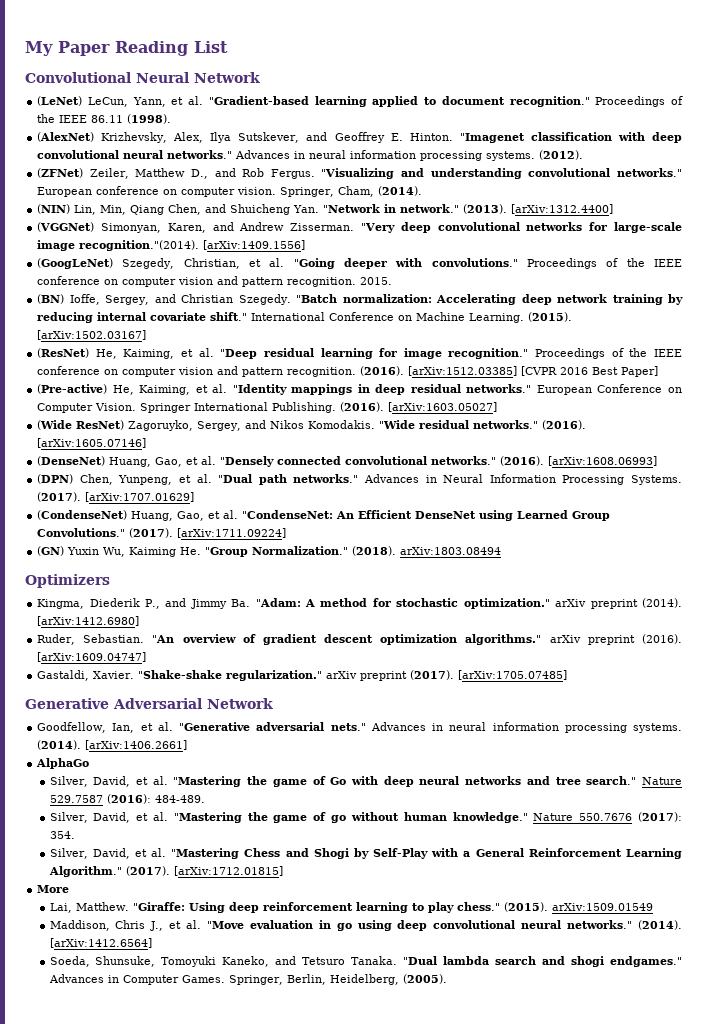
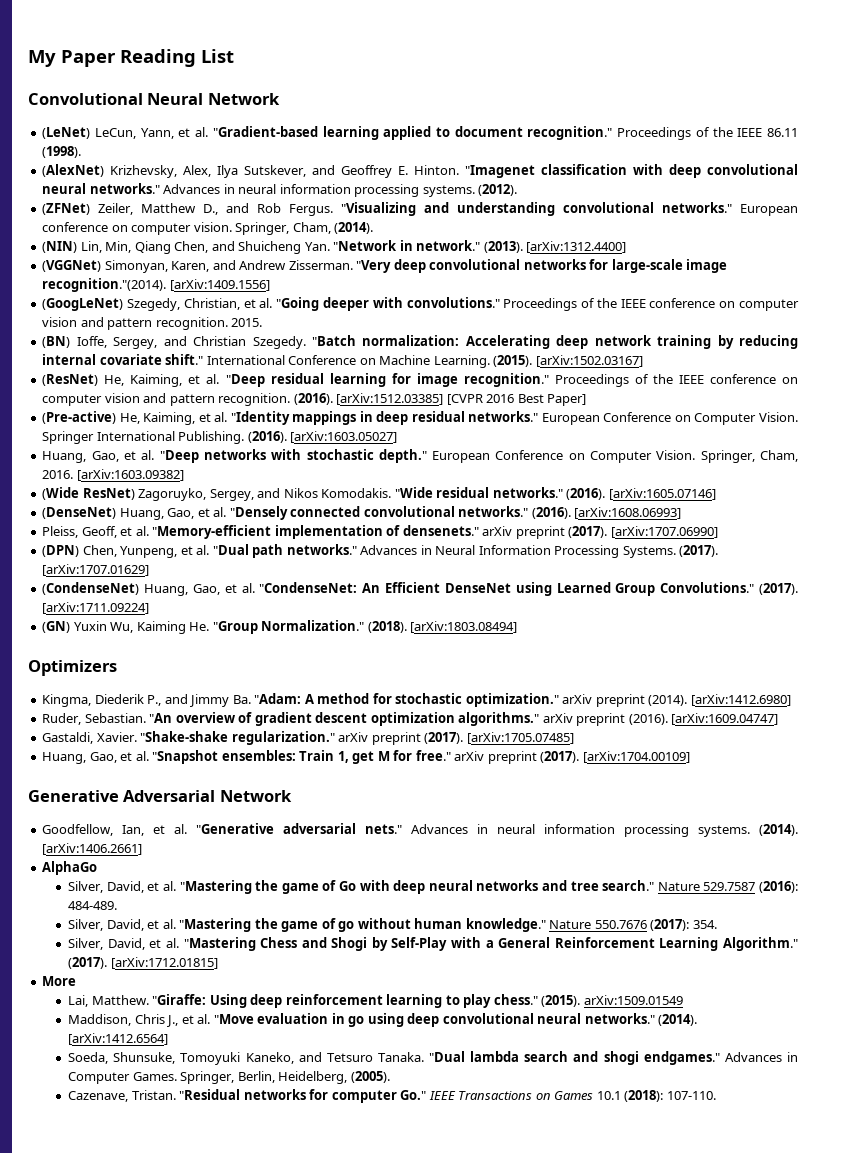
(498, 407) none -> [42,449,799,463] [42,469,184,481] // Huang, Gao, et al. "Deep networks with stochastic depth." European Conference on Computer Vision. Springer, Cham, 2016. [arXiv:1603.09382]
(658, 461) none -> [42,525,718,539] // Pleiss, Geoff, et al. "Memory-efficient implementation of densenets." arXiv preprint (2017). [arXiv:1707.06990]
[400,547,502,555] arXiv:1803.08494 -> [410,621,518,633] [arXiv:1803.08494]
(568, 675) none -> [42,750,690,764] // Huang, Gao, et al. "Snapshot ensembles: Train 1, get M for free." arXiv preprint (2017). [arXiv:1704.00109]
(447, 979) none -> [68,1089,716,1103] // Cazenave, Tristan. "Residual networks for computer Go." IEEE Transactions on Games 10.1 (2018): 107-110.

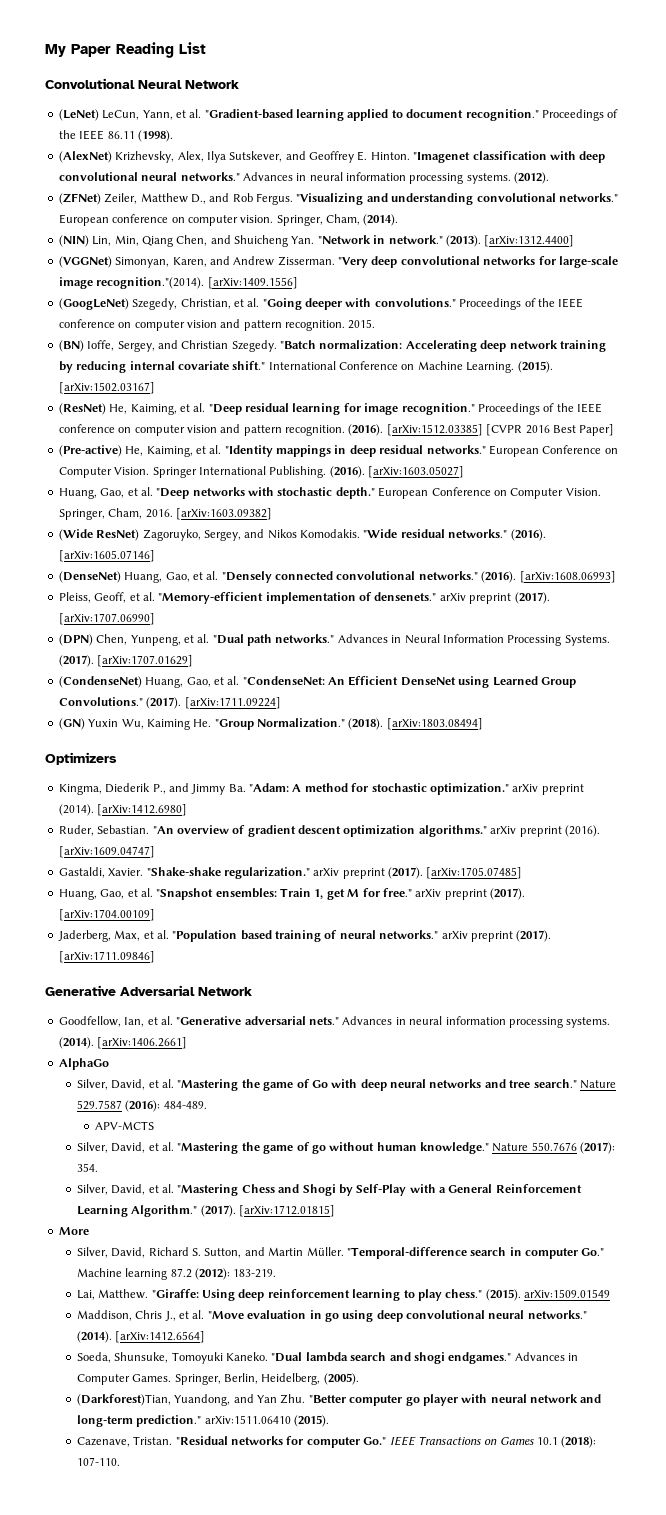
(690, 757) none -> [57,930,552,942] [58,951,155,963] // Jaderberg, Max, et al. "Population based training of neural networks." arXiv preprint (2017). [arXiv:1711.09846]
(118, 905) none -> [95,1121,155,1130] // APV-MCTS
(77, 981) none -> [76,1247,605,1259] [76,1268,277,1280] // Silver, David, Richard S. Sutton, and Martin Müller. "Temporal-difference search in computer Go." Machine learning 87.2 (2012): 183-219.
[245,1052,424,1064] Kaneko, and Tetsuro Tanaka. -> [226,1352,269,1361] Kaneko.
(390, 1077) none -> [76,1394,602,1406] [76,1415,330,1427] // (Darkforest)Tian, Yuandong, and Yan Zhu. "Better computer go player with neural network and long-term prediction." arXiv:1511.06410 (2015).

